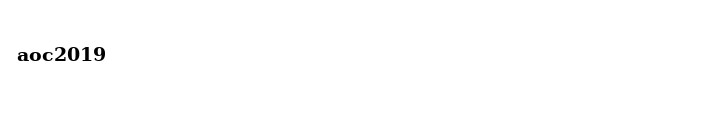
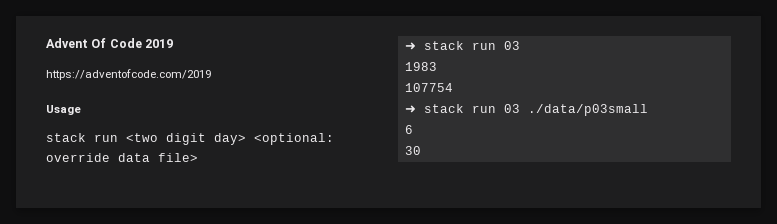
[17,47,106,61] aoc2019 -> [46,38,174,48] [46,69,211,80] [46,105,81,115] [46,133,334,145] [46,153,198,162] [404,41,520,50] [404,62,437,71] [404,83,453,92] [404,104,648,116] [404,125,413,134] [404,146,421,155] Advent Of Code 2019 // https://adventofcode.com/2019 // Usage // stack run <two digit day> <optional: override data file> // ➜ stack run 03 // 1983 // 107754 // ➜ stack run 03 ./data/p03small // 6 // 30

